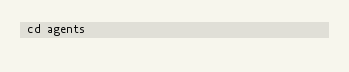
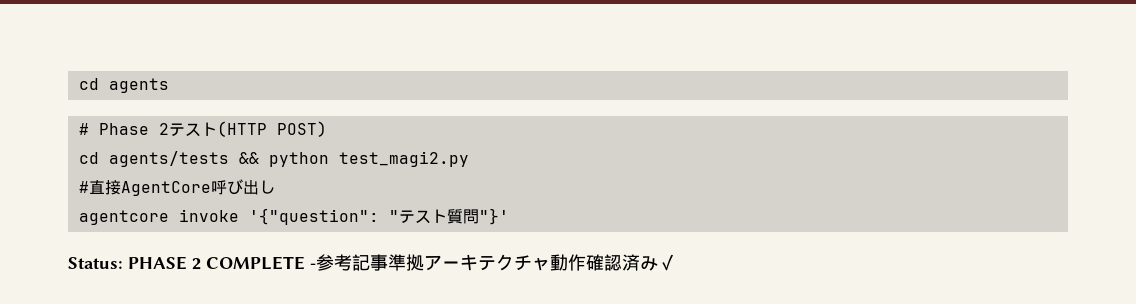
(85, 30) none -> [78,121,327,137] [78,151,469,167] [78,179,275,196] [78,208,509,225] [68,254,676,271] // # Phase 2テスト(HTTP POST) // cd agents/tests && python test_magi2.py // #直接AgentCore呼び出し // agentcore invoke '{"question": "テスト質問"}' // Status: PHASE 2 COMPLETE -参考記事準拠アーキテクチャ動作確認済み✓

